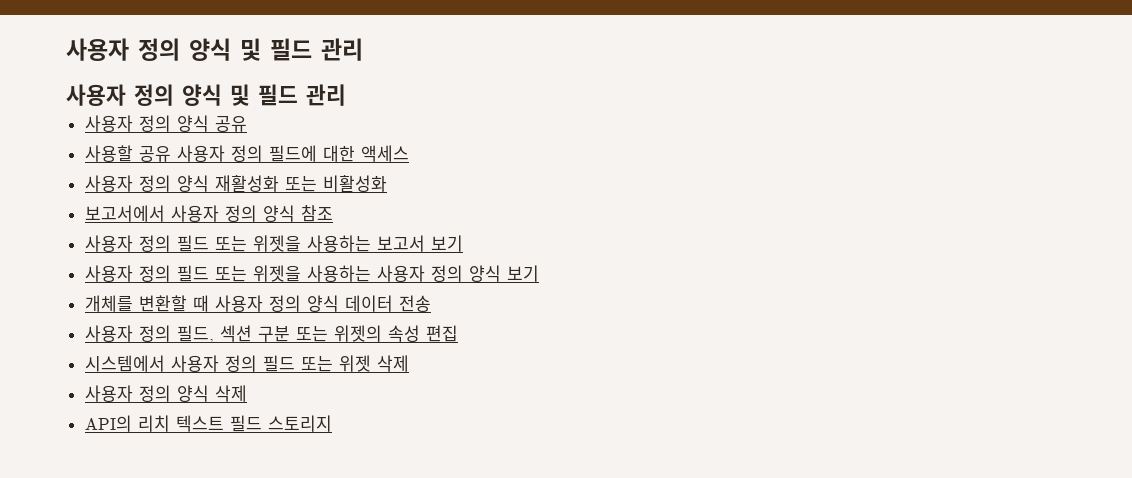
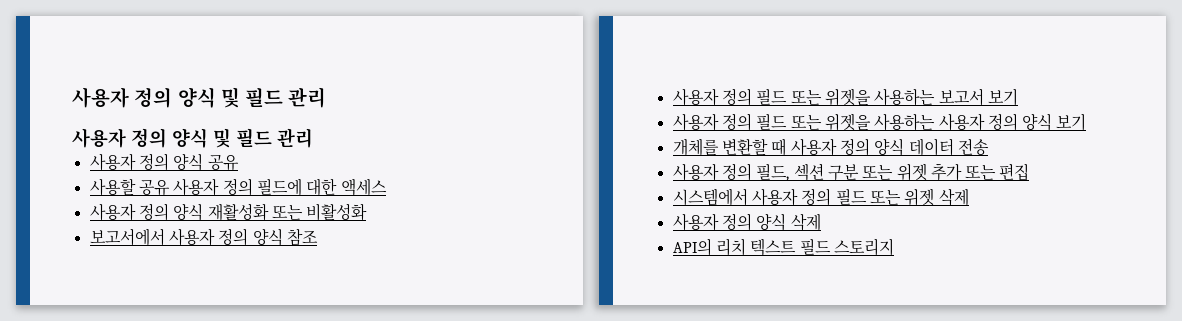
[333,325,420,342] 위젯의 속성 -> [896,163,997,181] 위젯 추가 또는

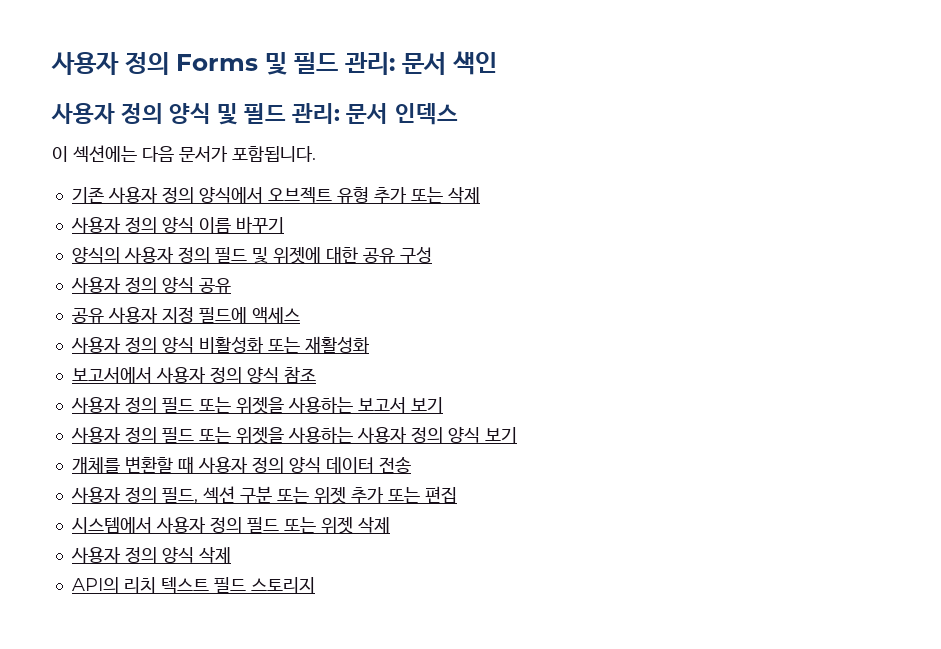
[72,87,327,108] [72,128,313,148] 사용자 정의 양식 및 필드 관리 // 사용자 정의 양식 및 필드 관리 -> [51,51,497,75] [51,103,458,125] [52,145,316,162] [71,186,480,204] [70,216,284,234] [71,246,432,264] 사용자 정의 Forms 및 필드 관리: 문서 색인 // 사용자 정의 양식 및 필드 관리: 문서 인덱스 // 이 섹션에는 다음 문서가 포함됩니다. // 기존 사용자 정의 양식에서 오브젝트 유형 추가 또는 삭제 // 사용자 정의 양식 이름 바꾸기 // 양식의 사용자 정의 필드 및 위젯에 대한 공유 구성
[89,178,136,196] 사용할 -> (231, 285) none
[222,178,338,196] 정의 필드에 대한 -> [161,307,247,323] 지정 필드에
(204, 212) none -> [198,336,300,354] 비활성화 또는
[271,203,368,221] 또는 비활성화 -> (370, 345) none

